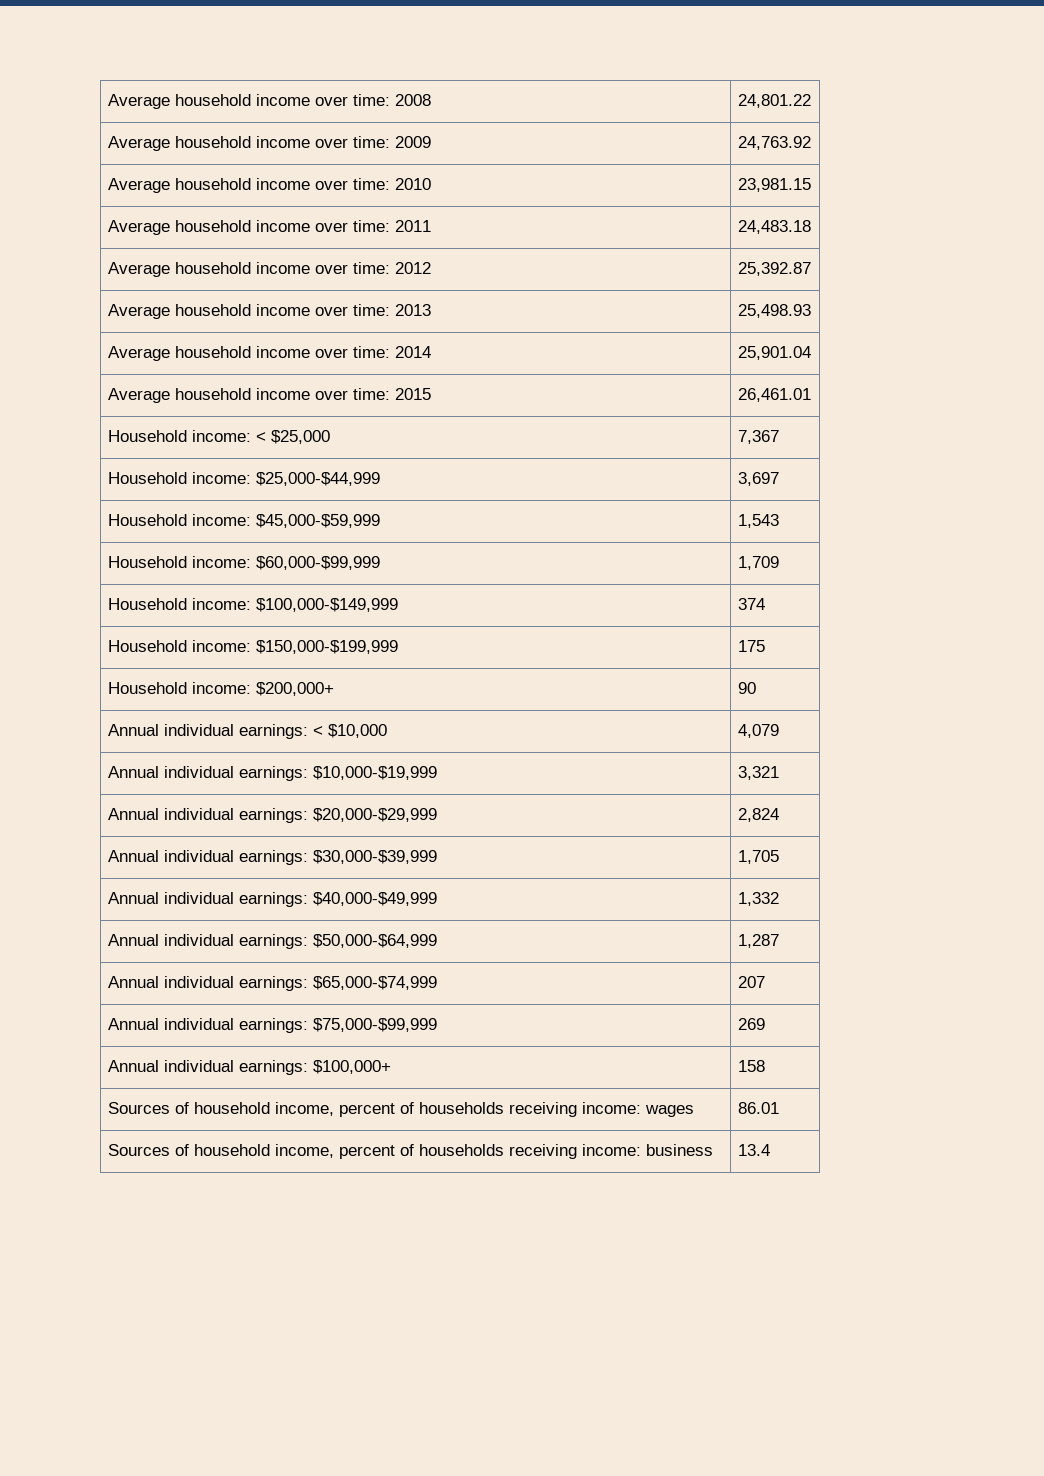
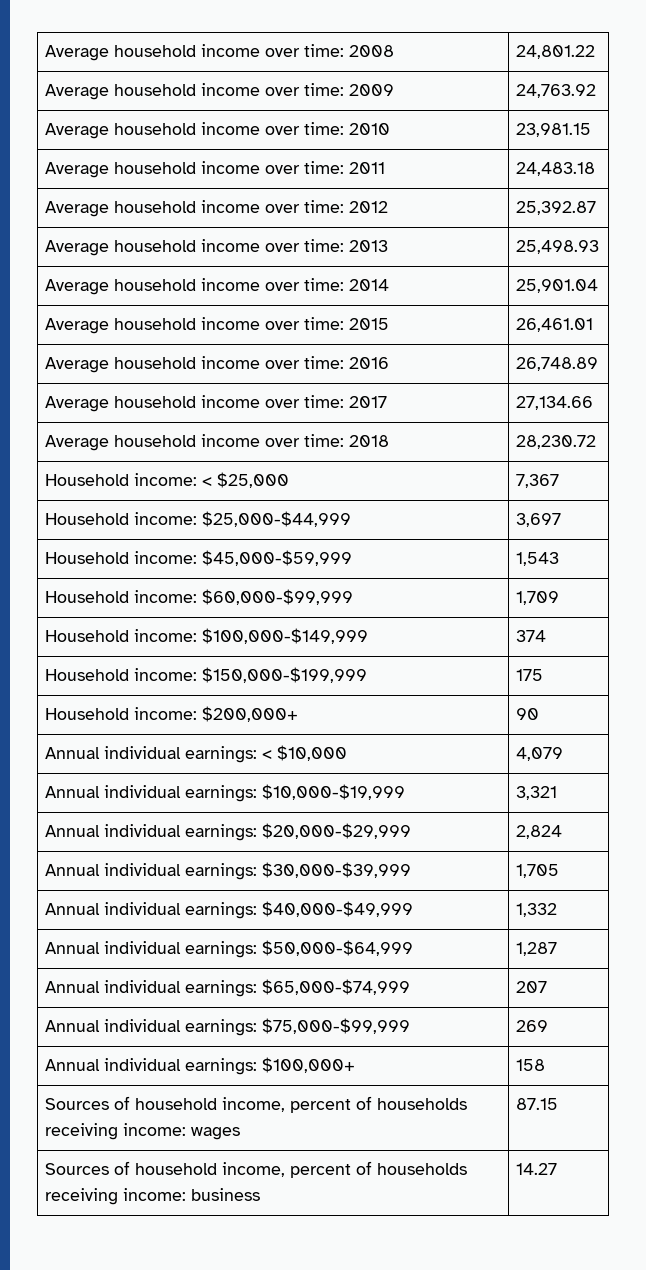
(811, 395) none -> [44,356,389,373] [515,357,598,371] [44,395,387,412] [515,396,593,410] [44,434,389,451] [515,435,596,449] // Average household income over time: 2016 | 26,748.89 // Average household income over time: 2017 | 27,134.66 // Average household income over time: 2018 | 28,230.72
[737,1102,779,1114] 86.01 -> [515,1098,558,1110] 87.15
[737,1144,770,1156] 13.4 -> [515,1163,557,1175] 14.27

